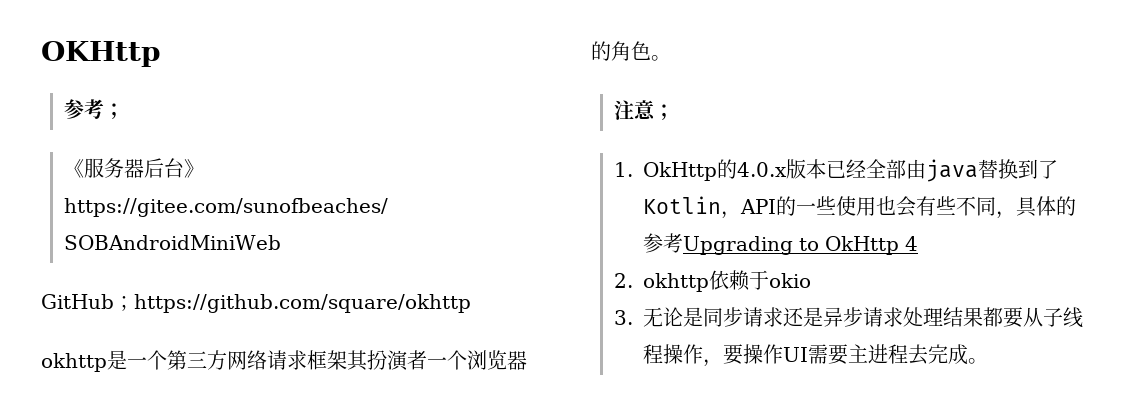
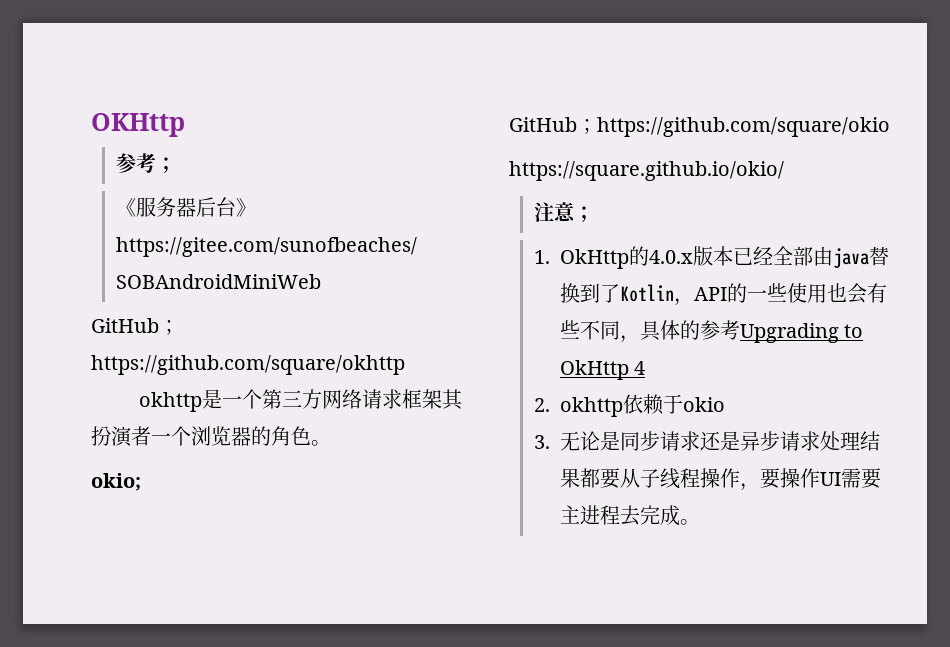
(671, 58) none -> [91,473,141,491] [509,117,890,137] [509,161,784,181] // okio; // GitHub；https://github.com/square/okio // https://square.github.io/okio/

